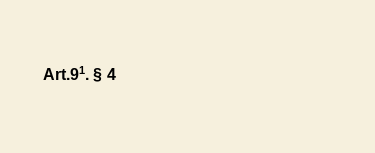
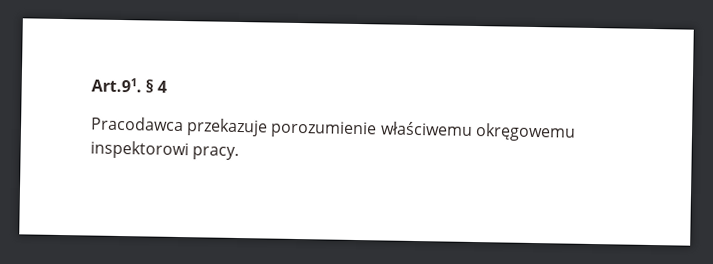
(116, 74) none -> [91,116,576,142] [90,140,240,161] // Pracodawca przekazuje porozumienie właściwemu okręgowemu inspektorowi pracy.

